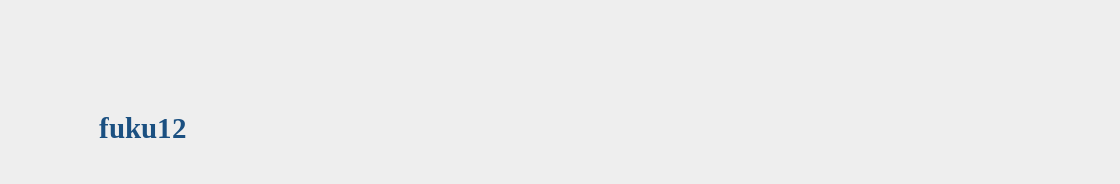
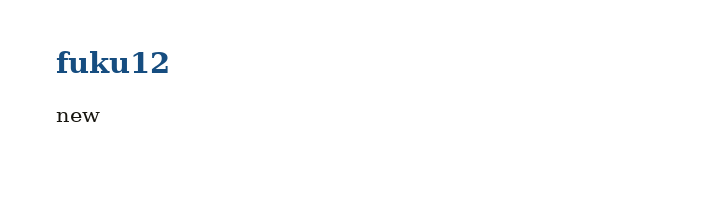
(187, 127) none -> [56,112,100,122] // new

